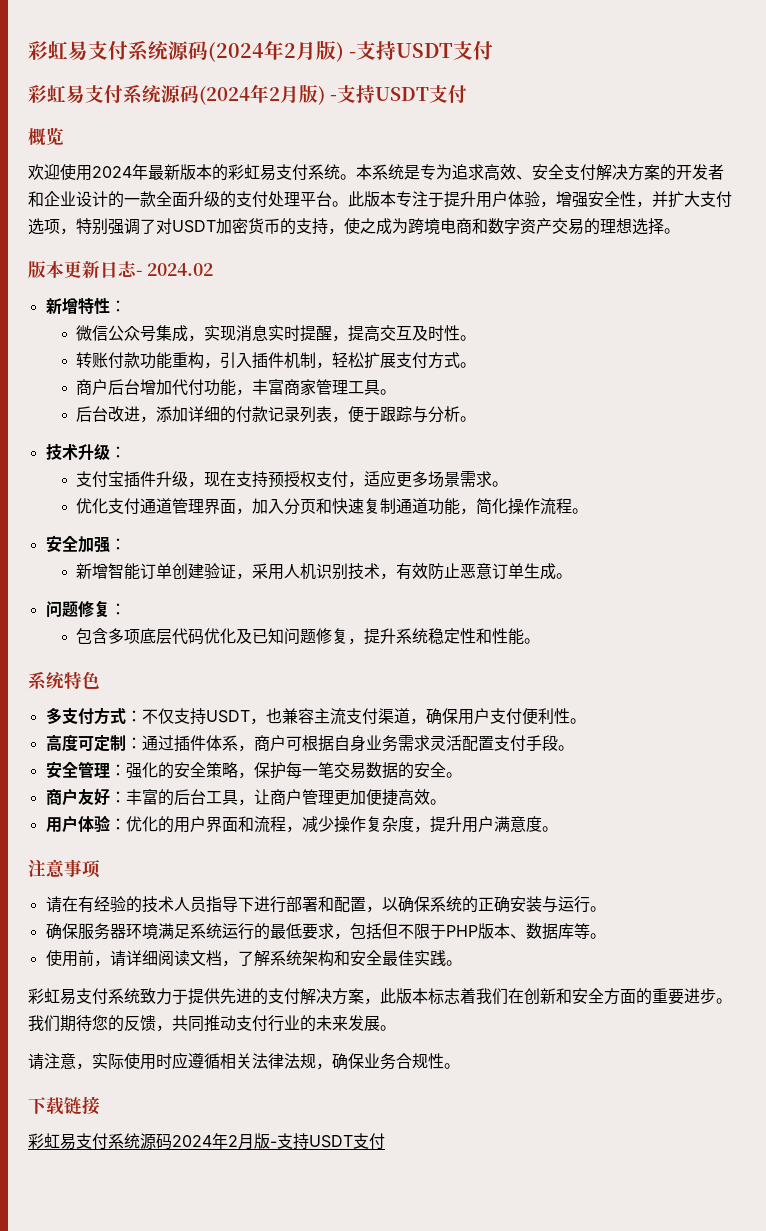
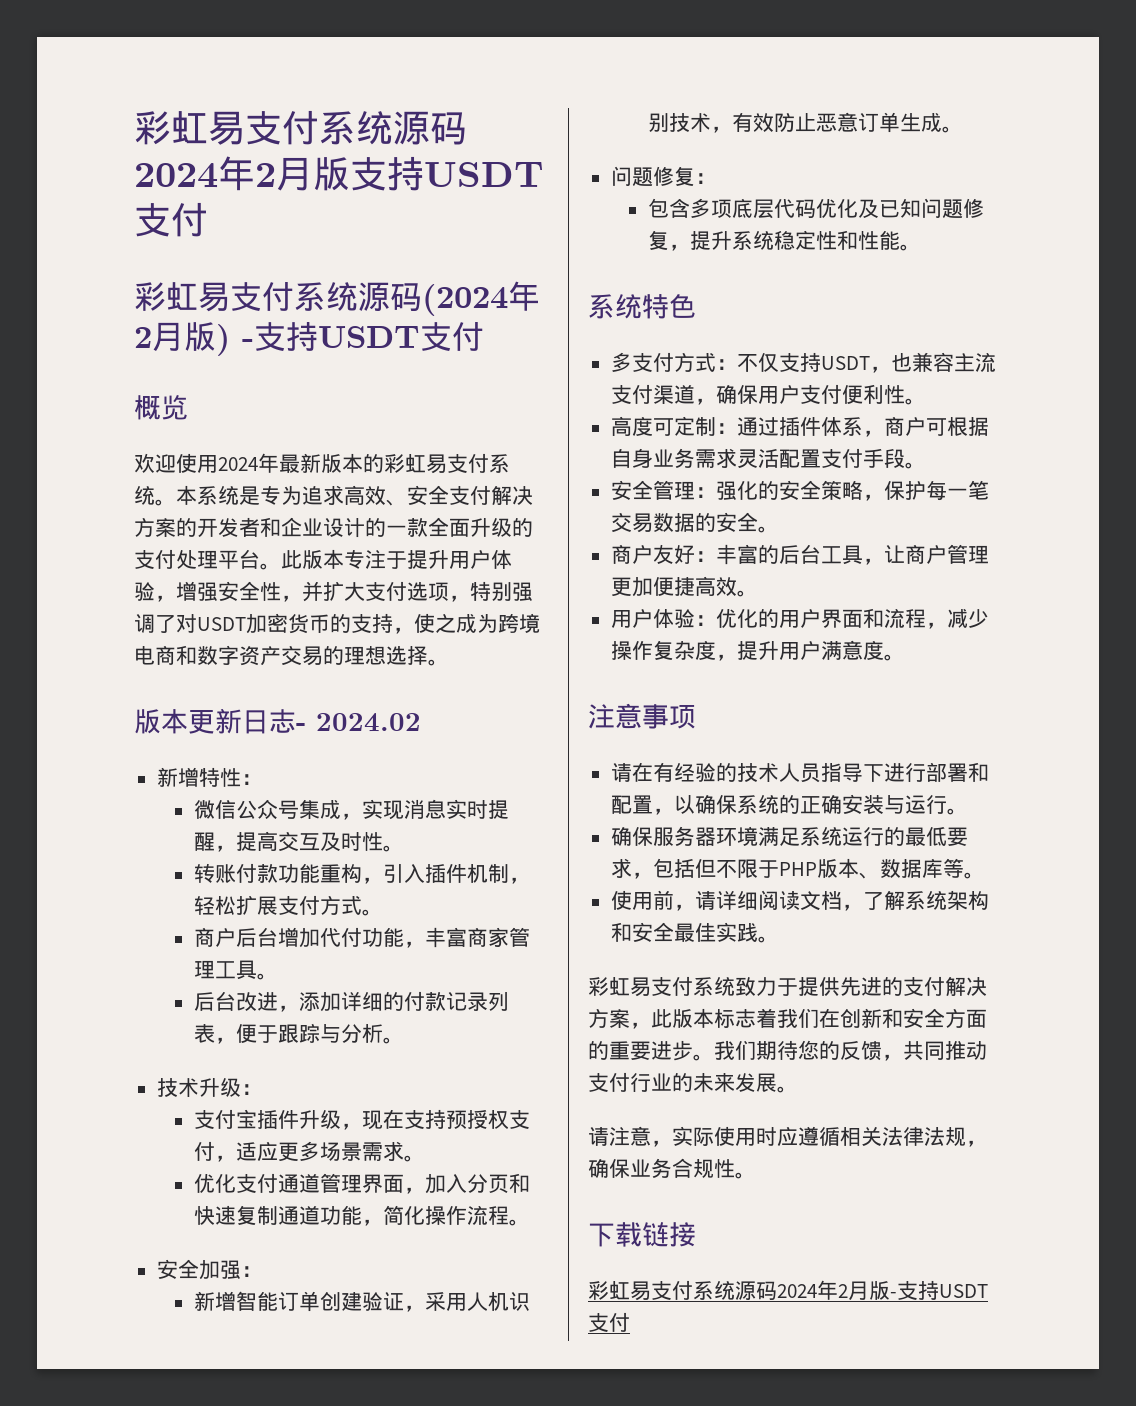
[28,40,357,62] 彩虹易支付系统源码(2024年2月版) - -> [134,110,467,145] [134,156,350,191] 彩虹易支付系统源码2024年2月版

